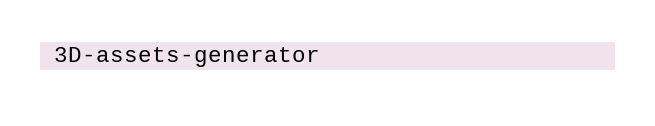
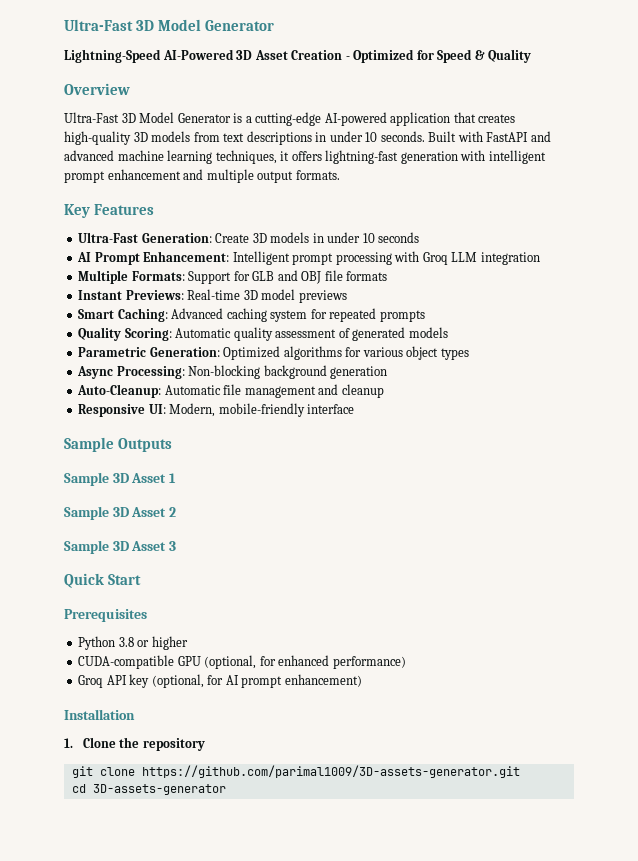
(53, 57) none -> [64,19,275,31] [64,49,532,63] [64,83,130,95] [64,112,516,126] [64,131,551,145] [64,150,546,164] [64,169,340,183] [64,204,154,218] [78,232,420,243] [77,251,540,265] [78,270,388,284] [78,289,347,303] [78,308,425,322] [78,327,448,341] [78,346,469,360] [77,365,388,379] [77,384,384,398] [78,403,355,417] [64,437,172,452] [64,472,176,486] [64,506,176,520] [64,540,176,554] [64,573,141,588] [64,609,147,622] [78,636,188,650] [78,655,406,669] [78,674,362,688] [64,709,135,720] [64,737,205,751] [71,765,520,778] [71,784,86,793] Ultra-Fast 3D Model Generator // Lightning-Speed AI-Powered 3D Asset Creation - Optimized for Speed & Quality // Overview // Ultra-Fast 3D Model Generator is a cutting-edge AI-powered application that creates high-quality 3D models from text descriptions in under 10 seconds. Built with FastAPI and advanced machine learning techniques, it offers lightning-fast generation with intelligent prompt enhancement and multiple output formats. // Key Features // Ultra-Fast Generation: Create 3D models in under 10 seconds // AI Prompt Enhancement: Intelligent prompt processing with Groq LLM integration // Multiple Formats: Support for GLB and OBJ file formats // Instant Previews: Real-time 3D model previews // Smart Caching: Advanced caching system for repeated prompts // Quality Scoring: Automatic quality assessment of generated models // Parametric Generation: Optimized algorithms for various object types // Async Processing: Non-blocking background generation // Auto-Cleanup: Automatic file management and cleanup // Responsive UI: Modern, mobile-friendly interface // Sample Outputs // Sample 3D Asset 1 // Sample 3D Asset 2 // Sample 3D Asset 3 // Quick Start // Prerequisites // Python 3.8 or higher // CUDA-compatible GPU (optional, for enhanced performance) // Groq API key (optional, for AI prompt enhancement) // Installation // 1. Clone the repository // git clone https://github.com/parimal1009/3D-assets-generator.git // cd

